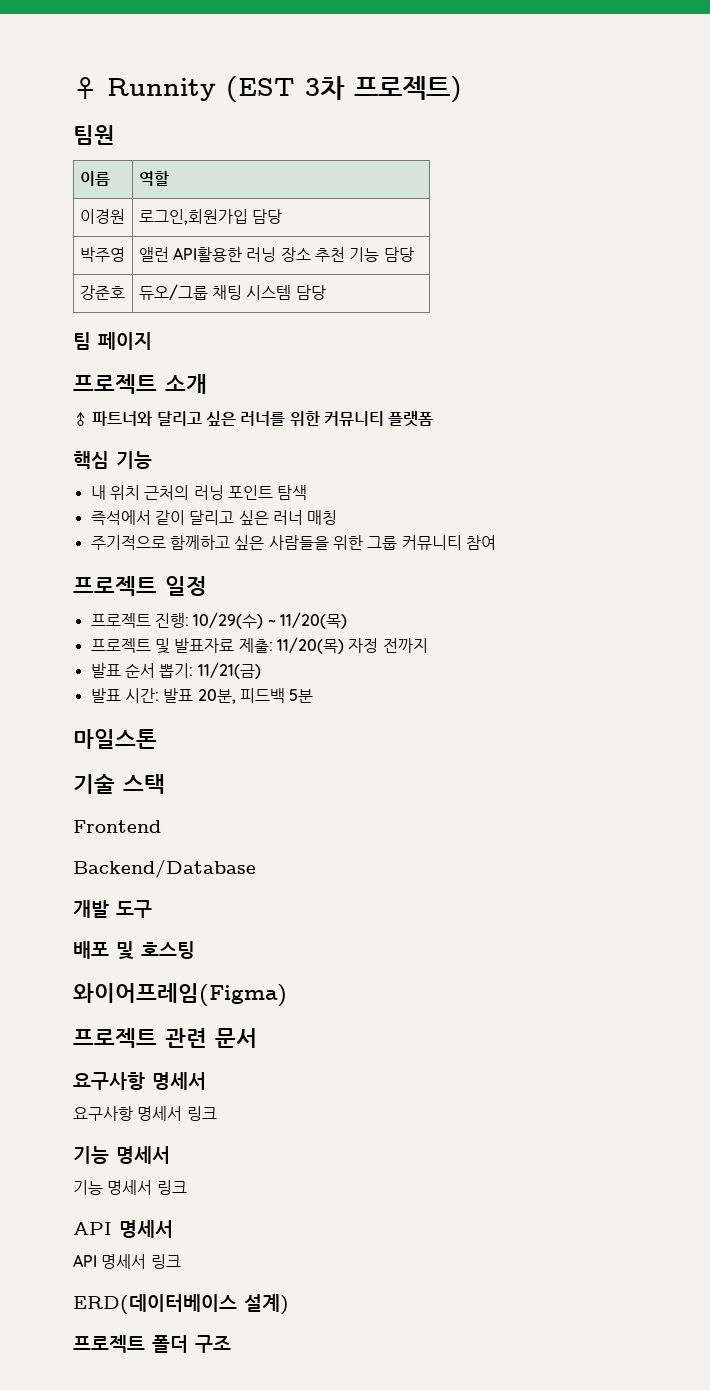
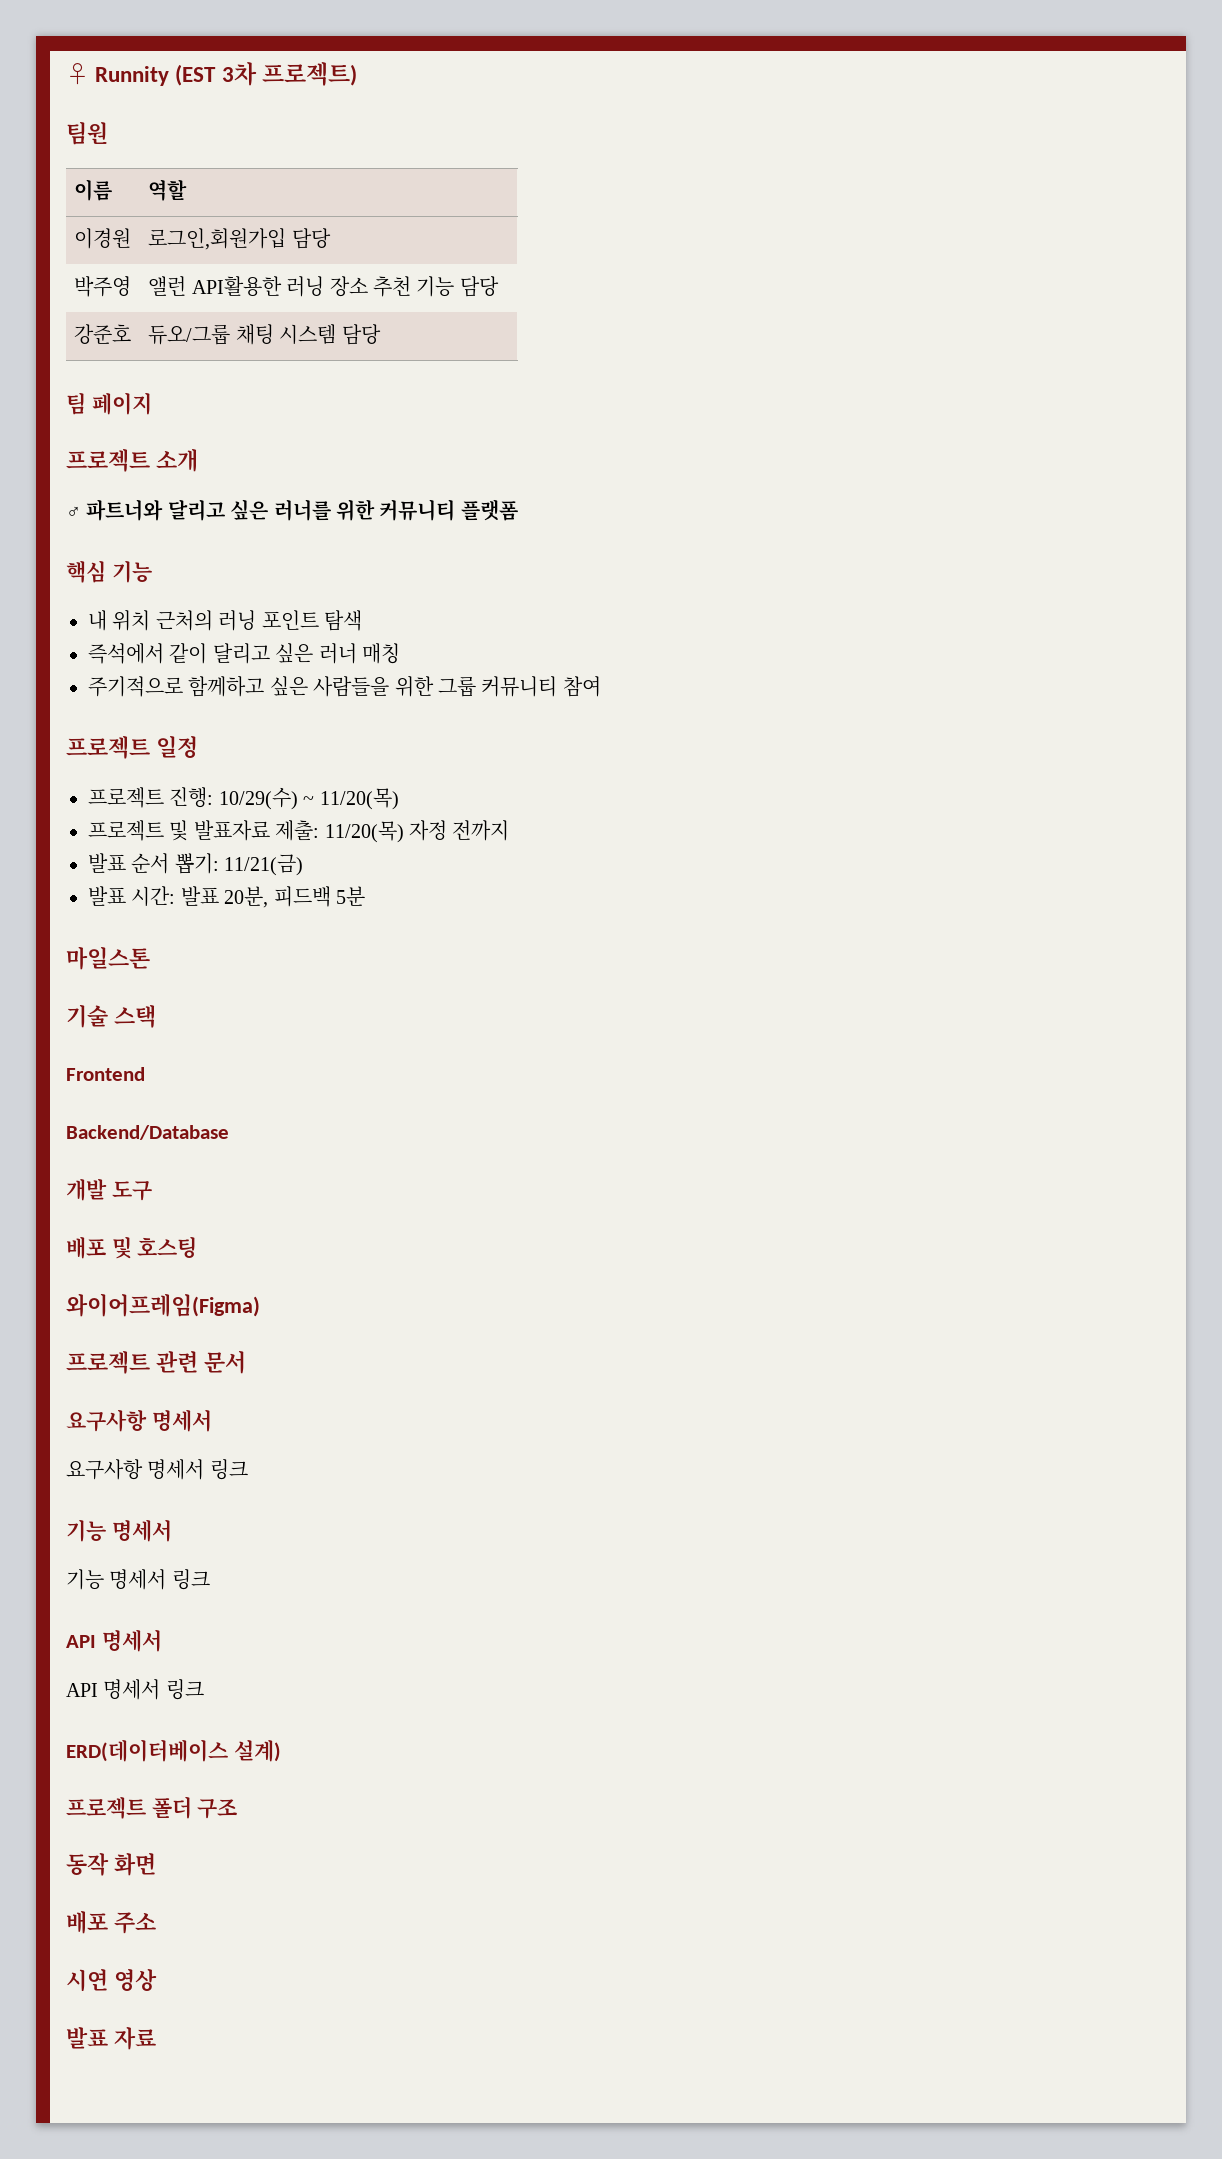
(231, 1344) none -> [66,1853,156,1876] [66,1911,156,1934] [66,1969,157,1992] [66,2027,156,2050] // 동작 화면 // 배포 주소 // 시연 영상 // 발표 자료

